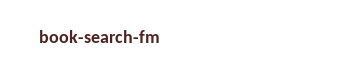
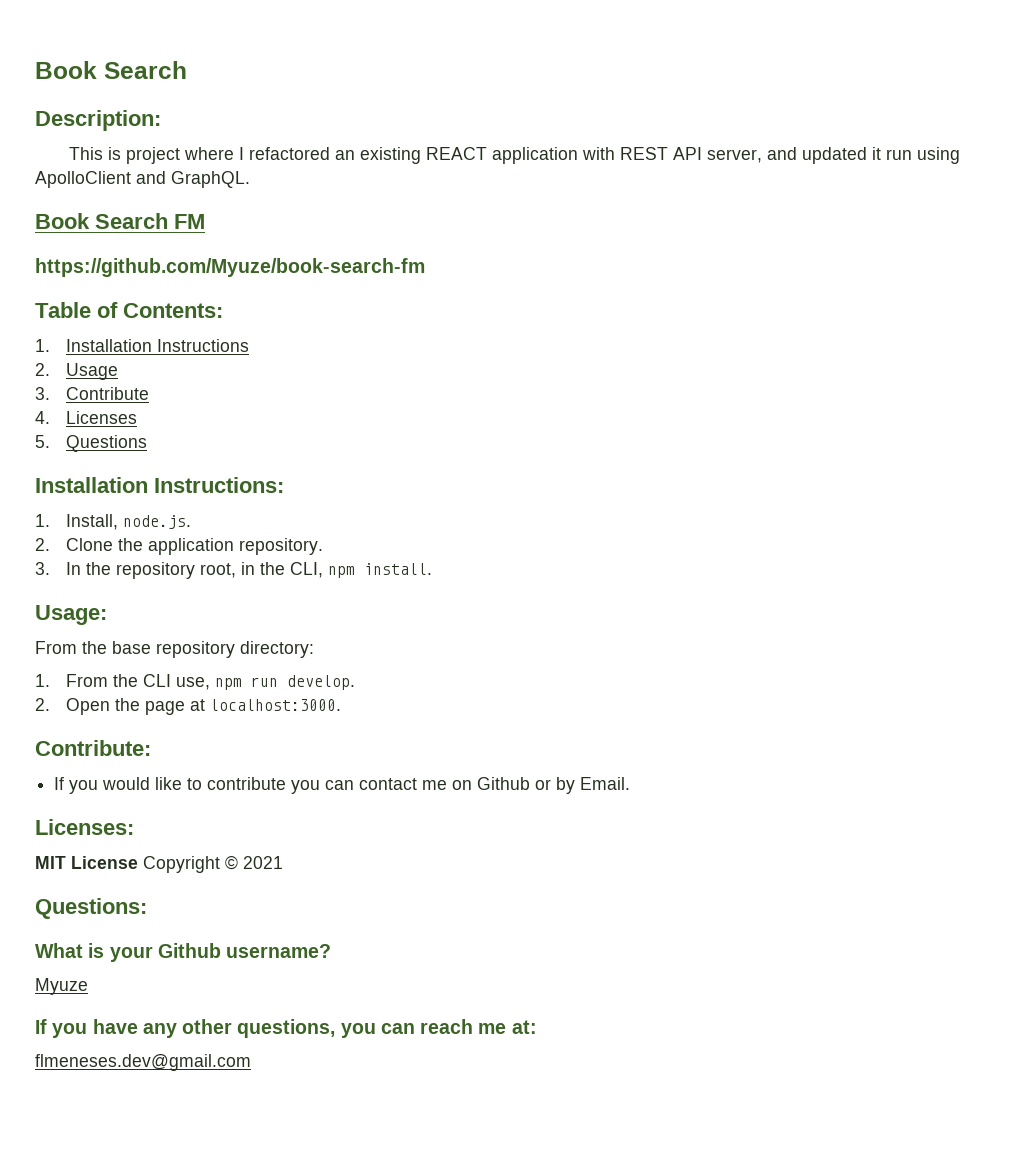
[39,30,160,43] book-search-fm -> [35,61,187,79] [35,110,161,131] [68,147,960,164] [35,171,250,188] [35,213,205,229] [35,258,425,277] [35,302,223,318] [35,339,249,352] [35,363,118,380] [35,387,149,400] [35,411,137,424] [35,435,147,452] [35,477,284,493] [35,514,191,530] [35,538,323,555] [35,562,432,579] [35,605,107,625] [35,641,314,658] [35,674,355,690] [35,698,341,715] [35,740,151,756] [54,777,631,794] [35,819,134,835] [35,855,283,873] [35,898,147,919] [35,943,332,962] [35,978,88,995] [35,1019,537,1038] [35,1054,251,1071] Book Search // Description: // This is project where I refactored an existing REACT application with REST API server, and updated it run using ApolloClient and GraphQL. // Book Search FM // https://github.com/Myuze/book-search-fm // Table of Contents: // 1. Installation Instructions // 2. Usage // 3. Contribute // 4. Licenses // 5. Questions // Installation Instructions: // 1. Install, node.js. // 2. Clone the application repository. // 3. In the repository root, in the CLI, npm install. // Usage: // From the base repository directory: // 1. From the CLI use, npm run develop. // 2. Open the page at localhost:3000. // Contribute: // If you would like to contribute you can contact me on Github or by Email. // Licenses: // MIT License Copyright © 2021 // Questions: // What is your Github username? // Myuze // If you have any other questions, you can reach me at: // flmeneses.dev@gmail.com

